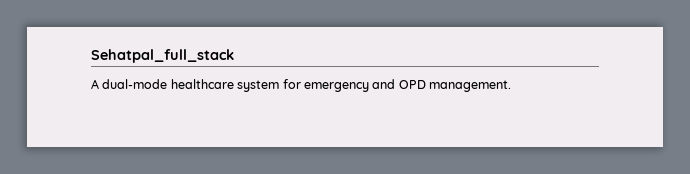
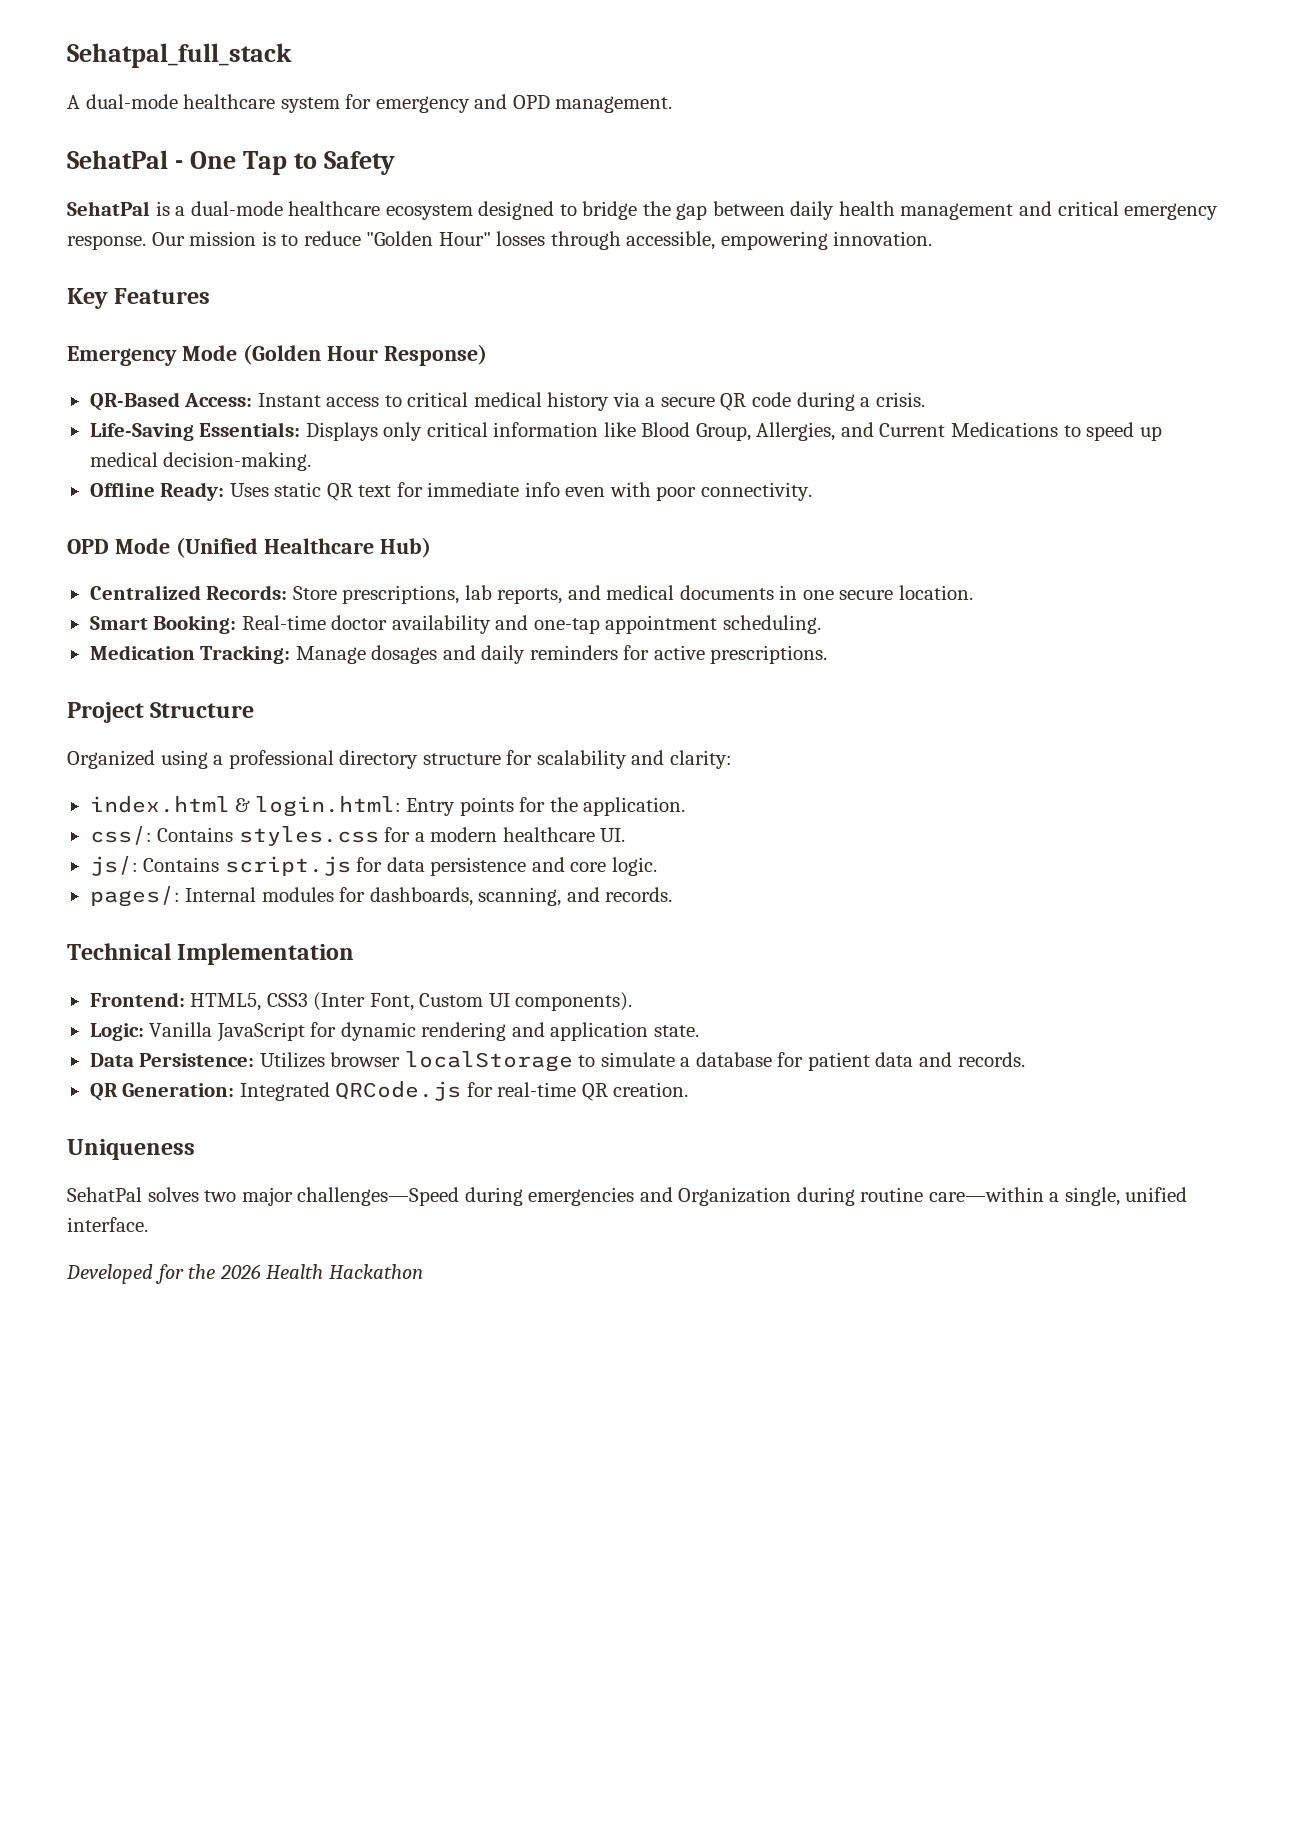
(511, 86) none -> [67,150,396,175] [67,201,1219,220] [67,231,933,250] [67,288,211,309] [67,344,487,366] [89,392,925,411] [89,422,1162,441] [89,452,312,471] [89,482,812,501] [67,537,431,558] [89,585,973,604] [89,615,821,634] [89,645,828,664] [67,702,255,723] [67,750,732,769] [89,796,686,817] [89,826,626,846] [89,856,657,876] [89,886,673,907] [67,943,355,965] [89,992,633,1011] [89,1022,699,1042] [89,1051,1025,1072] [89,1081,689,1101] [67,1139,195,1160] [67,1187,1188,1206] [67,1217,148,1232] [66,1264,423,1284] // SehatPal - One Tap to Safety // SehatPal is a dual-mode healthcare ecosystem designed to bridge the gap between daily health management and critical emergency response. Our mission is to reduce "Golden Hour" losses through accessible, empowering innovation. // Key Features // Emergency Mode (Golden Hour Response) // QR-Based Access: Instant access to critical medical history via a secure QR code during a crisis. // Life-Saving Essentials: Displays only critical information like Blood Group, Allergies, and Current Medications to speed up medical decision-making. // Offline Ready: Uses static QR text for immediate info even with poor connectivity. // OPD Mode (Unified Healthcare Hub) // Centralized Records: Store prescriptions, lab reports, and medical documents in one secure location. // Smart Booking: Real-time doctor availability and one-tap appointment scheduling. // Medication Tracking: Manage dosages and daily reminders for active prescriptions. // Project Structure // Organized using a professional directory structure for scalability and clarity: // index.html & login.html: Entry points for the application. // css/: Contains styles.css for a modern healthcare UI. // js/: Contains script.js for data persistence and core logic. // pages/: Internal modules for dashboards, scanning, and records. // Technical Implementation // Frontend: HTML5, CSS3 (Inter Font, Custom UI components). // Logic: Vanilla JavaScript for dynamic rendering and application state. // Data Persistence: Utilizes browser localStorage to simulate a database for patient data and records. // QR Generation: Integrated QRCode.js for real-time QR creation. // Uniqueness // SehatPal solves two major challenges—Speed during emergencies and Organization during routine care—within a single, unified interface. // Developed for the 2026 Health Hackathon

